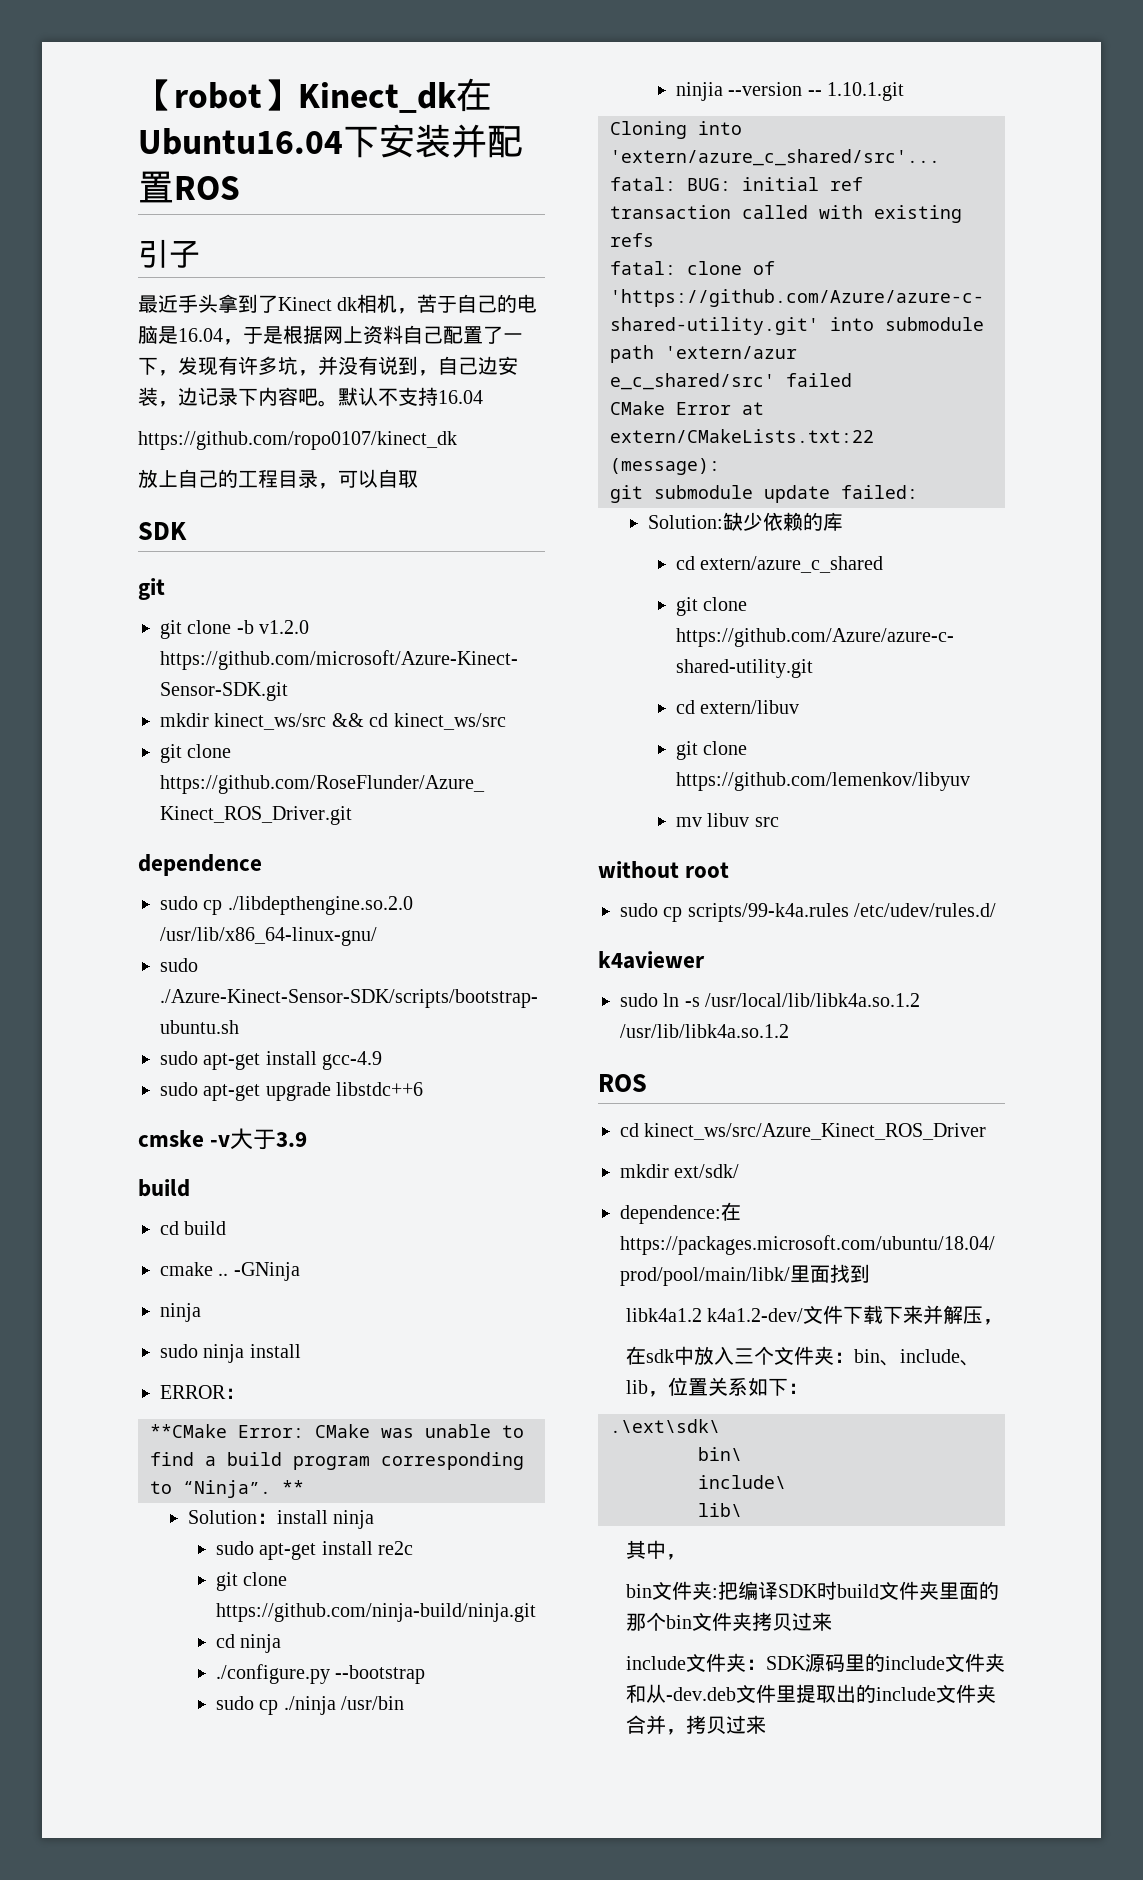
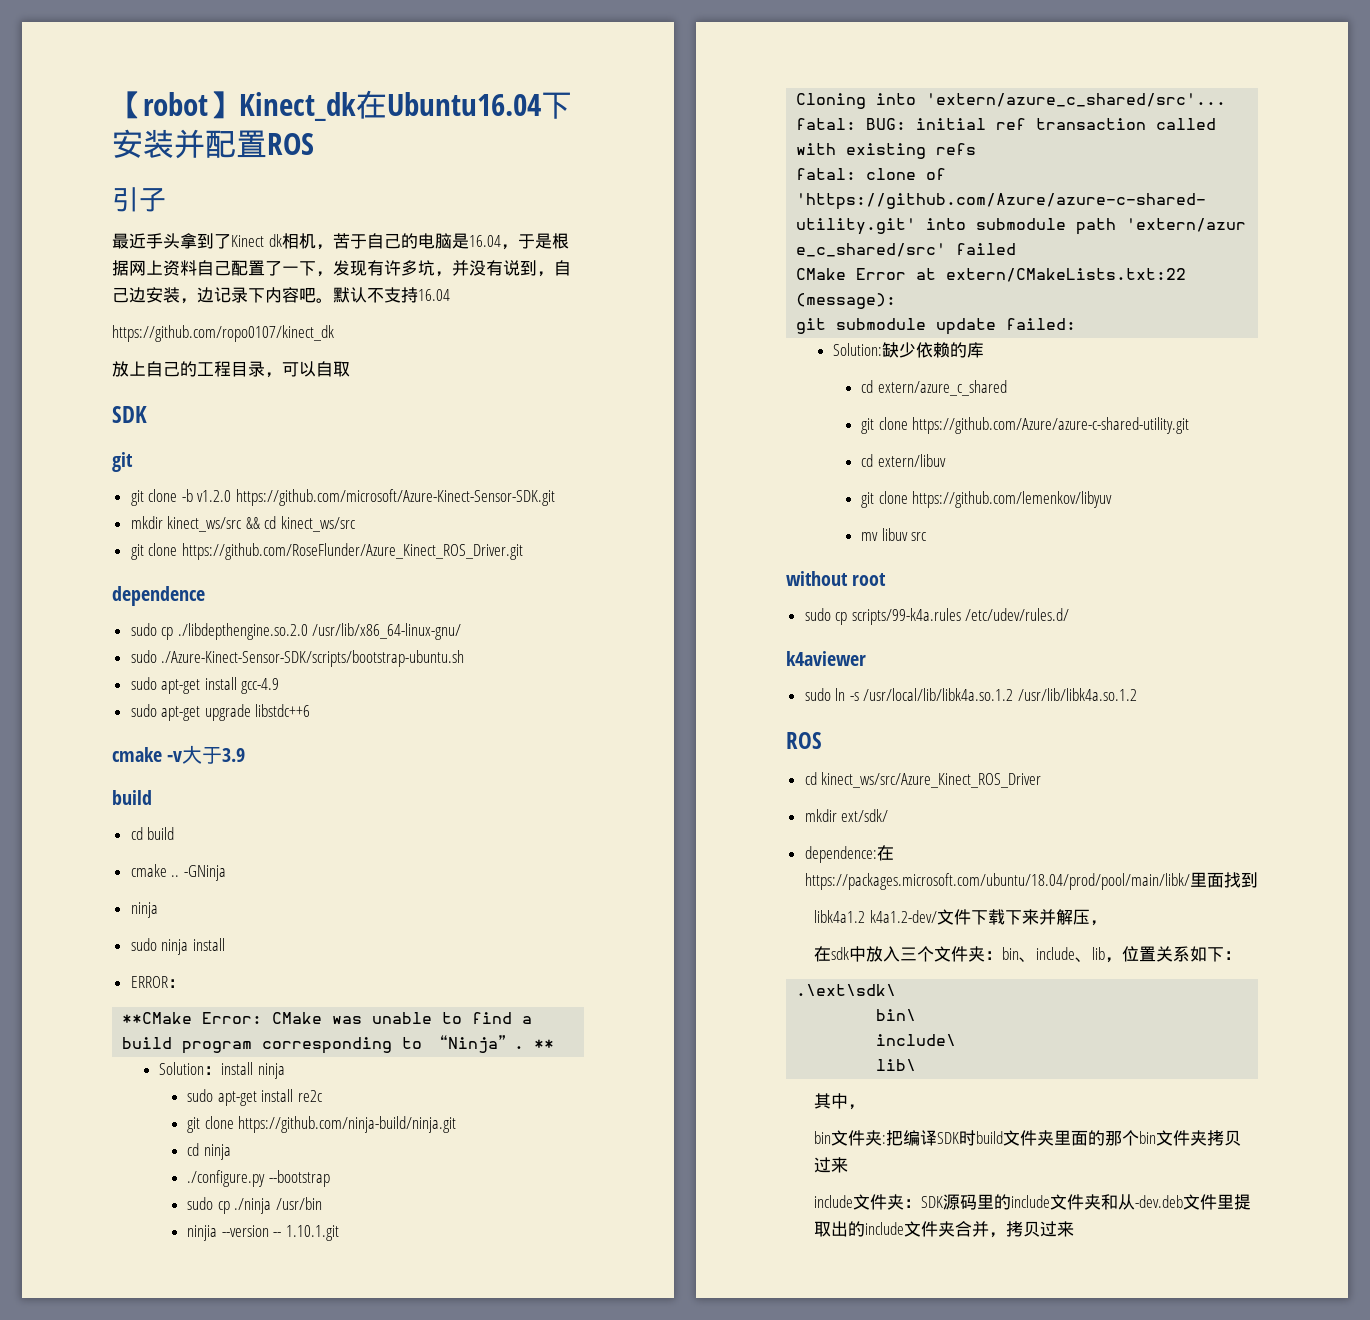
[138,1130,204,1147] cmske -> [112,747,162,762] cmake

